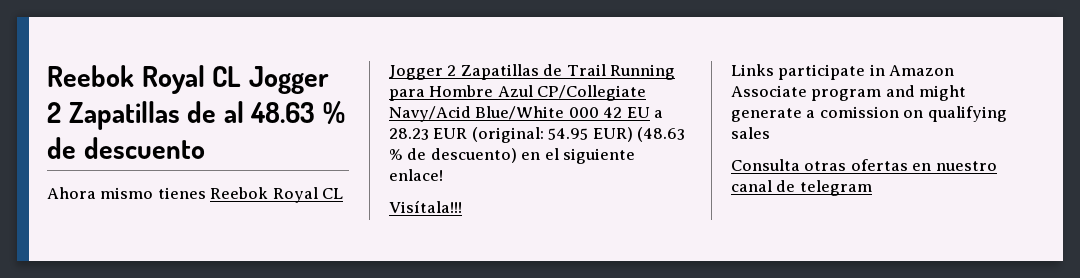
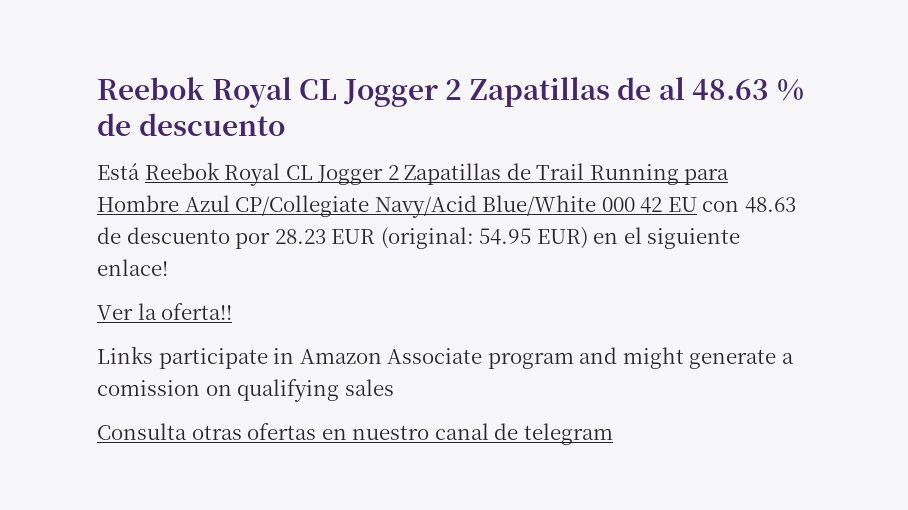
[47,187,206,199] Ahora mismo tienes -> [97,163,140,180] Está
[654,110,664,118] a -> [702,197,796,213] [97,227,271,249] con 48.63 de descuento por
[637,127,686,142] [389,148,517,163] (48.63 % de descuento) -> (588, 238) none
[389,200,462,213] Visítala!!! -> [97,303,233,320] Ver la oferta!!

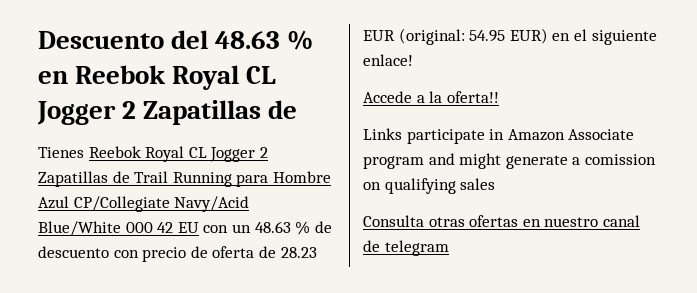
[97,77,805,108] [97,113,285,136] [97,163,140,180] Reebok Royal CL Jogger 2 Zapatillas de al 48.63 % de descuento // Está -> [38,30,314,50] [38,65,277,90] [37,100,298,125] [38,147,84,158] Descuento del 48.63 % en Reebok Royal CL Jogger 2 Zapatillas de // Tienes
[744,197,796,213] [97,227,271,249] 48.63 de descuento por -> [231,221,332,235] [38,246,276,262] un 48.63 % de descuento con precio de oferta de
[97,305,133,320] Ver -> [363,91,425,103] Accede a

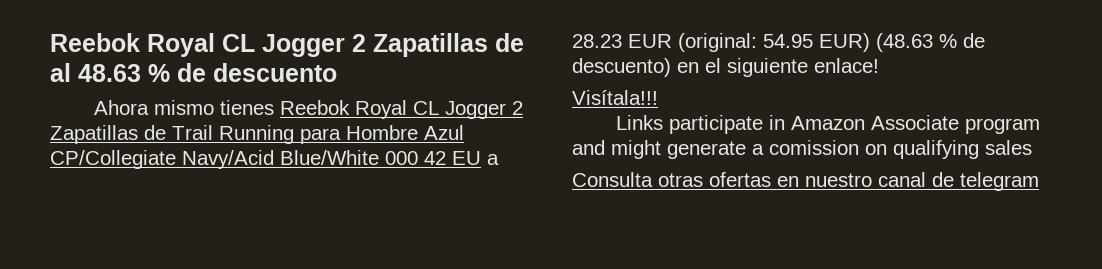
[38,30,314,50] [38,65,277,90] [37,100,298,125] [38,147,84,158] Descuento del 48.63 % en Reebok Royal CL Jogger 2 Zapatillas de // Tienes -> [50,33,524,57] [50,63,337,82] [94,100,275,115] Reebok Royal CL Jogger 2 Zapatillas de al 48.63 % de descuento // Ahora mismo tienes
[203,221,332,235] [38,246,276,262] con un 48.63 % de descuento con precio de oferta de -> [487,154,499,165] a
(548, 36) none -> [876,33,985,52] [572,58,671,77] (48.63 % de descuento)
[363,91,499,103] Accede a la oferta!! -> [572,90,658,105] Visítala!!!

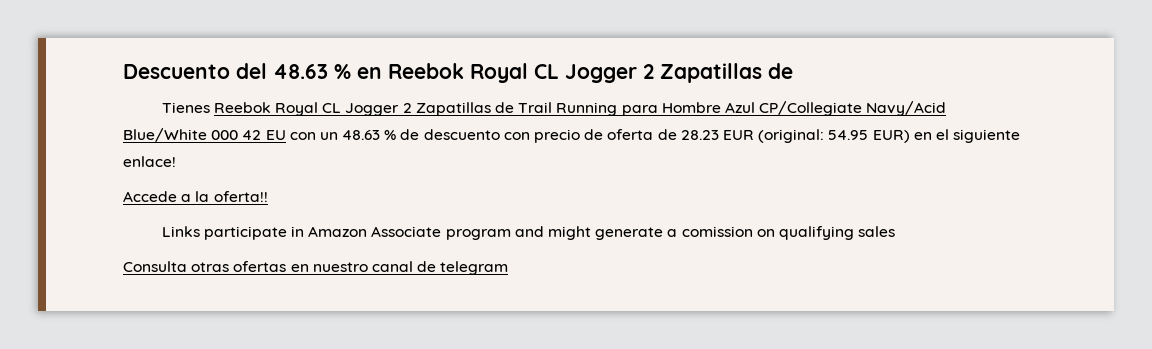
[50,33,524,57] [50,63,337,82] [94,100,275,115] Reebok Royal CL Jogger 2 Zapatillas de al 48.63 % de descuento // Ahora mismo tienes -> [123,63,793,83] [161,102,210,113] Descuento del 48.63 % en Reebok Royal CL Jogger 2 Zapatillas de // Tienes
[487,154,499,165] a -> [289,129,677,143] con un 48.63 % de descuento con precio de oferta de
[876,33,985,52] [572,58,671,77] (48.63 % de descuento) -> (910, 136) none
[572,90,658,105] Visítala!!! -> [123,191,268,202] Accede a la oferta!!

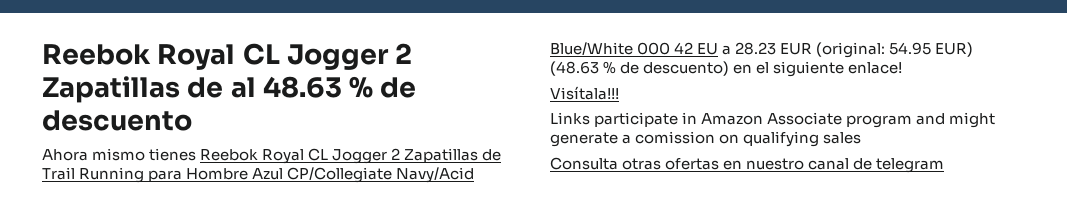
[123,63,793,83] [161,102,210,113] Descuento del 48.63 % en Reebok Royal CL Jogger 2 Zapatillas de // Tienes -> [42,43,413,70] [42,76,417,103] [42,110,192,131] [42,148,197,161] Reebok Royal CL Jogger 2 Zapatillas de al 48.63 % de descuento // Ahora mismo tienes
[289,129,677,143] con un 48.63 % de descuento con precio de oferta de -> [722,45,732,55] a
(910, 136) none -> [550,61,730,76] (48.63 % de descuento)
[123,191,268,202] Accede a la oferta!! -> [550,86,619,100] Visítala!!!

